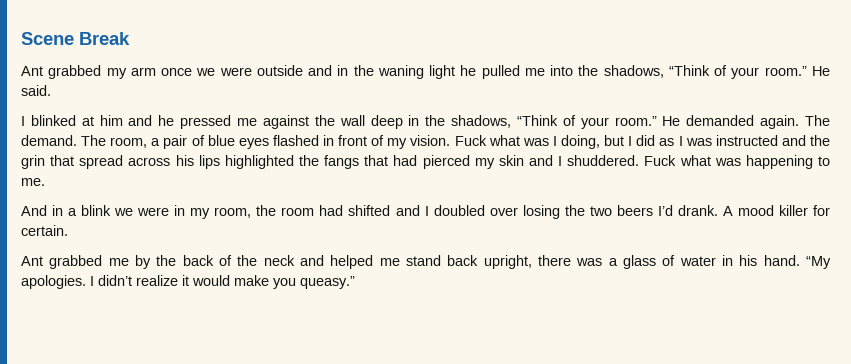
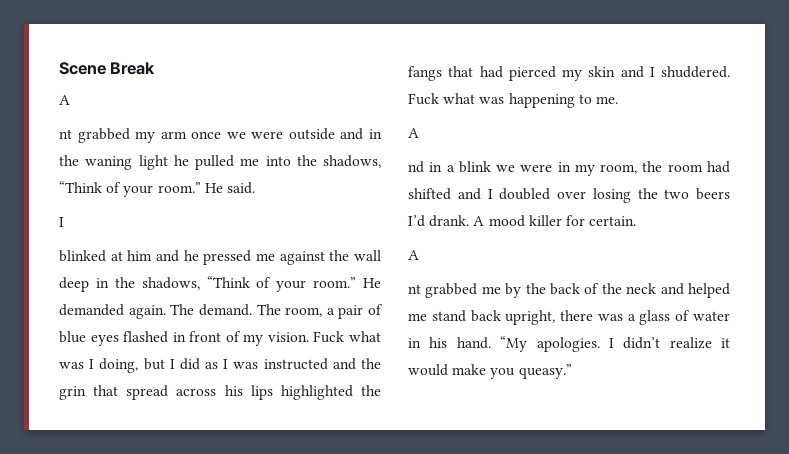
[21,66,43,76] Ant -> [59,95,70,105] [59,129,72,139] A // nt
(25, 121) none -> (64, 222) //
[21,205,47,216] And -> [408,128,419,138] [408,161,424,173] A // nd
[21,256,43,266] Ant -> [408,250,419,260] [408,284,421,294] A // nt

